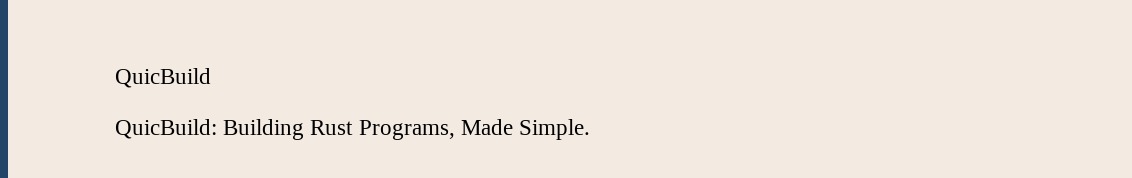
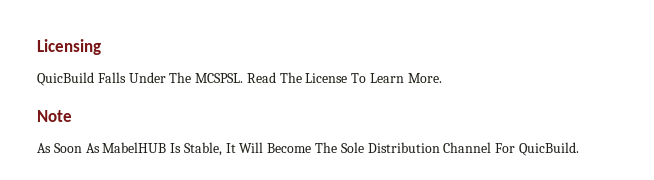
(115, 78) none -> [37,39,101,55] Licensing //
[115,119,591,140] // QuicBuild: Building Rust Programs, Made Simple. -> [97,72,442,83] [37,110,72,122] [37,142,579,156] Falls Under The MCSPSL. Read The License To Learn More. // Note // As Soon As MabelHUB Is Stable, It Will Become The Sole Distribution Channel For QuicBuild.

